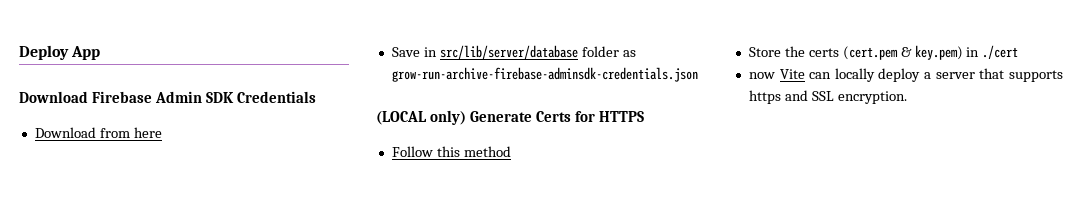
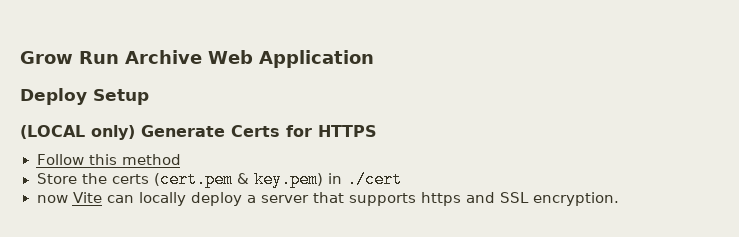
[19,45,101,60] [19,91,317,103] [34,127,162,138] [391,45,636,59] [391,67,698,82] Deploy App // Download Firebase Admin SDK Credentials // Download from here // Save in src/lib/server/database folder as grow-run-archive-firebase-adminsdk-credentials.json -> [20,50,374,68] [20,88,149,105] Grow Run Archive Web Application // Deploy Setup

